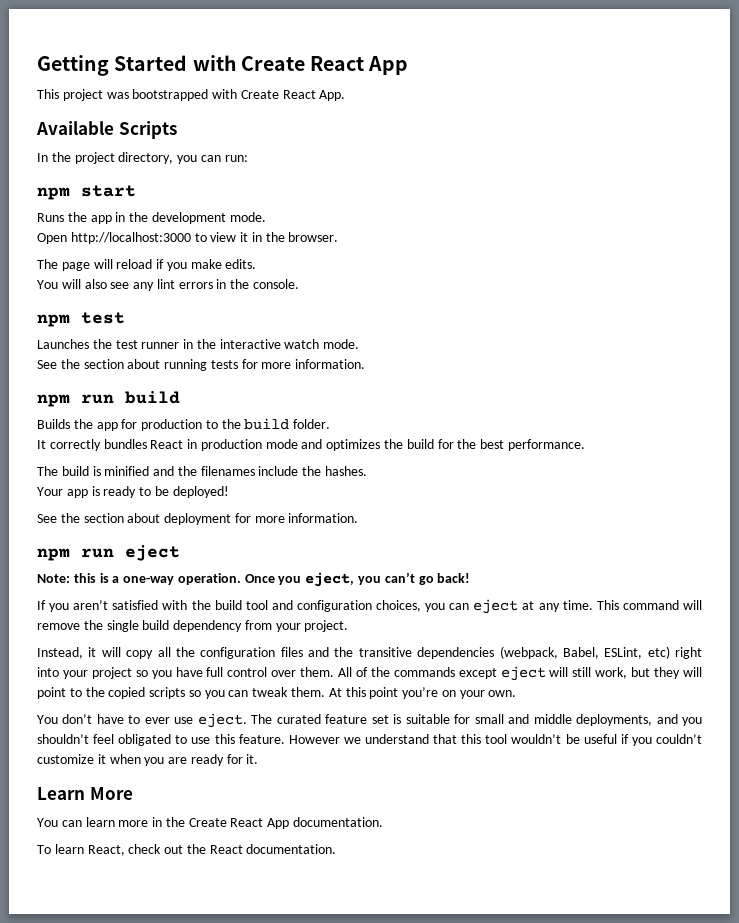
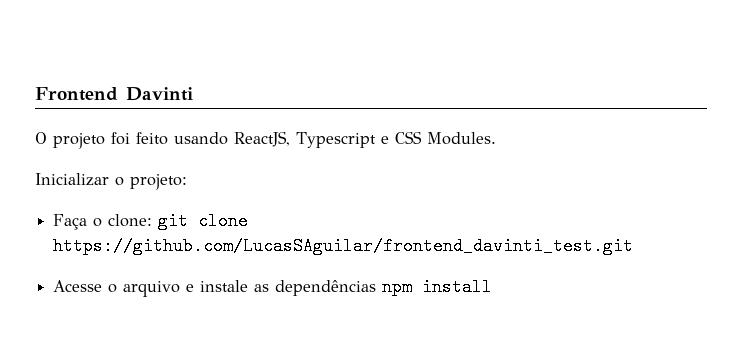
[37,55,409,76] [37,89,346,101] [36,121,177,139] [37,152,248,164] [37,185,136,200] [37,212,266,224] [37,232,339,244] [37,259,257,271] [37,279,300,291] [37,312,125,327] [37,339,360,349] [37,359,366,371] [37,391,180,407] [37,418,331,431] [37,439,585,451] [37,466,368,476] [37,486,229,498] [37,513,359,525] [37,545,180,561] [37,572,471,587] [37,599,702,614] [37,620,349,632] [37,646,702,659] [37,666,703,681] [37,687,517,699] [37,713,702,728] [37,734,702,746] [37,754,259,766] [37,787,133,800] [37,817,384,829] [37,844,337,856] Getting Started with Create React App // This project was bootstrapped with Create React App. // Available Scripts // In the project directory, you can run: // npm start // Runs the app in the development mode. // Open http://localhost:3000 to view it in the browser. // The page will reload if you make edits. // You will also see any lint errors in the console. // npm test // Launches the test runner in the interactive watch mode. // See the section about running tests for more information. // npm run build // Builds the app for production to the build folder. // It correctly bundles React in production mode and optimizes the build for the best performance. // The build is minified and the filenames include the hashes. // Your app is ready to be deployed! // See the section about deployment for more information. // npm run eject // Note: this is a one-way operation. Once you eject, you can’t go back! // If you aren’t satisfied with the build tool and configuration choices, you can eject at any time. This command will remove the single build dependency from your project. // Instead, it will copy all the configuration files and the transitive dependencies (webpack, Babel, ESLint, etc) right into your project so you have full control over them. All of the commands except eject will still work, but they will point to the copied scripts so you can tweak them. At this point you’re on your own. // You don’t have to ever use eject. The curated feature set is suitable for small and middle deployments, and you shouldn’t feel obligated to use this feature. However we understand that this tool wouldn’t be useful if you couldn’t customize it when you are ready for it. // Learn More // You can learn more in the Create React App documentation. // To learn React, check out the React documentation. -> [35,87,193,101] [35,131,496,149] [35,173,187,190] [53,212,249,230] [53,237,634,255] [53,278,493,297] Frontend Davinti // O projeto foi feito usando ReactJS, Typescript e CSS Modules. // Inicializar o projeto: // Faça o clone: git clone https://github.com/LucasSAguilar/frontend_davinti_test.git // Acesse o arquivo e instale as dependências npm install

